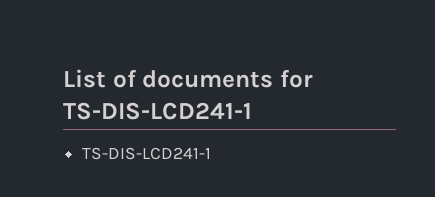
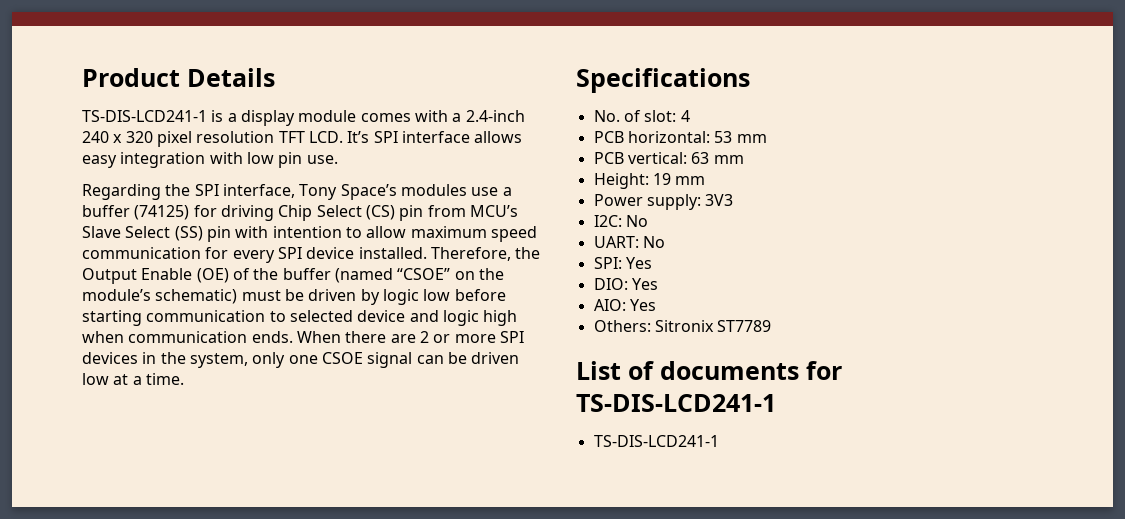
(63, 78) none -> [82,68,275,87] [82,110,525,126] [82,131,523,147] [82,152,338,168] [82,184,512,200] [82,205,518,221] [82,226,537,242] [82,247,541,263] [82,268,504,284] [82,289,506,305] [82,310,518,326] [82,331,524,343] [82,352,520,368] [82,373,184,385] [576,68,750,93] [593,110,690,122] [593,131,767,143] [593,152,744,164] [593,173,706,189] [593,194,734,210] [593,215,648,227] [593,236,665,248] [593,257,652,269] [593,278,658,290] [593,299,656,311] [593,320,772,332] Product Details // TS-DIS-LCD241-1 is a display module comes with a 2.4-inch 240 x 320 pixel resolution TFT LCD. It’s SPI interface allows easy integration with low pin use. // Regarding the SPI interface, Tony Space’s modules use a buffer (74125) for driving Chip Select (CS) pin from MCU’s Slave Select (SS) pin with intention to allow maximum speed communication for every SPI device installed. Therefore, the Output Enable (OE) of the buffer (named “CSOE” on the module’s schematic) must be driven by logic low before starting communication to selected device and logic high when communication ends. When there are 2 or more SPI devices in the system, only one CSOE signal can be driven low at a time. // Specifications // No. of slot: 4 // PCB horizontal: 53 mm // PCB vertical: 63 mm // Height: 19 mm // Power supply: 3V3 // I2C: No // UART: No // SPI: Yes // DIO: Yes // AIO: Yes // Others: Sitronix ST7789 //

